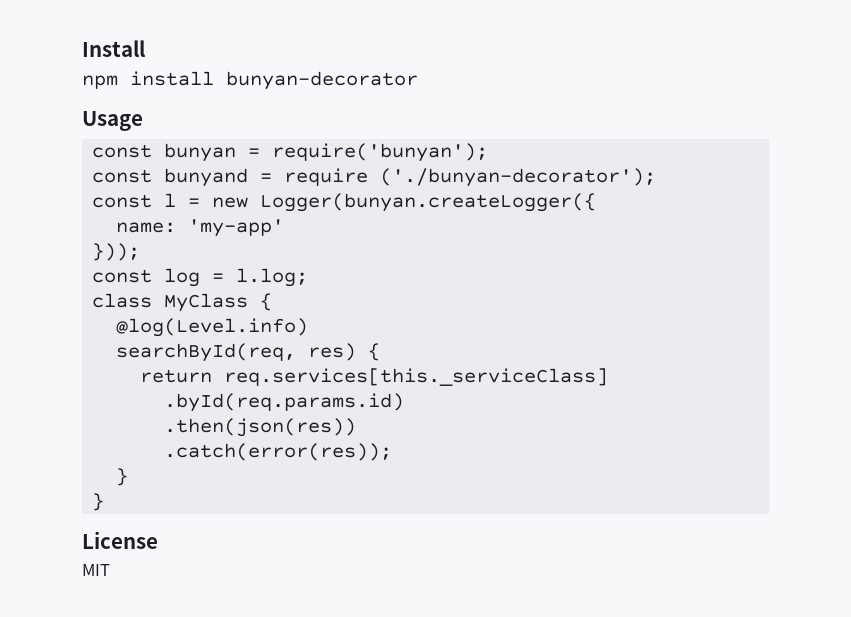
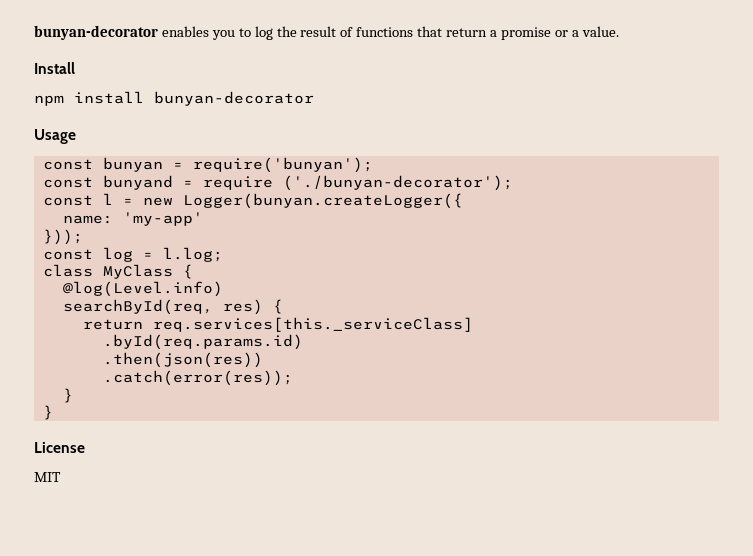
(82, 48) none -> [34,25,619,40] bunyan-decorator enables you to log the result of functions that return a promise or a value. //

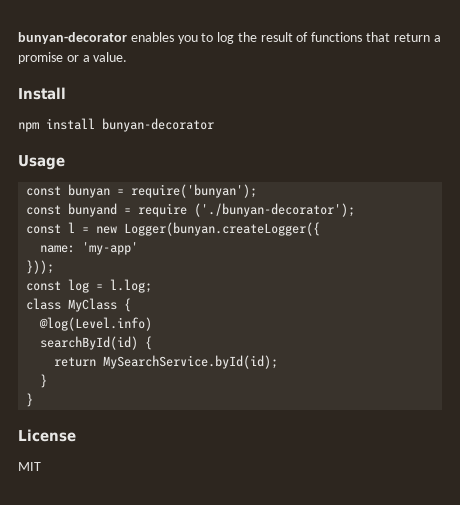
[62,299,263,315] searchById(req, res) -> [40,336,139,350] searchById(id)
[152,317,473,332] [102,334,303,350] [102,352,263,368] [102,370,293,386] req.services[this._serviceClass] // .byId(req.params.id) // .then(json(res)) // .catch(error(res)); -> [103,355,279,369] MySearchService.byId(id);

